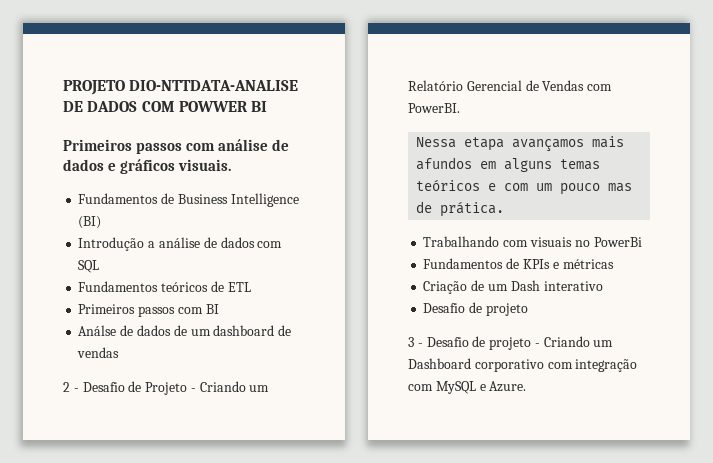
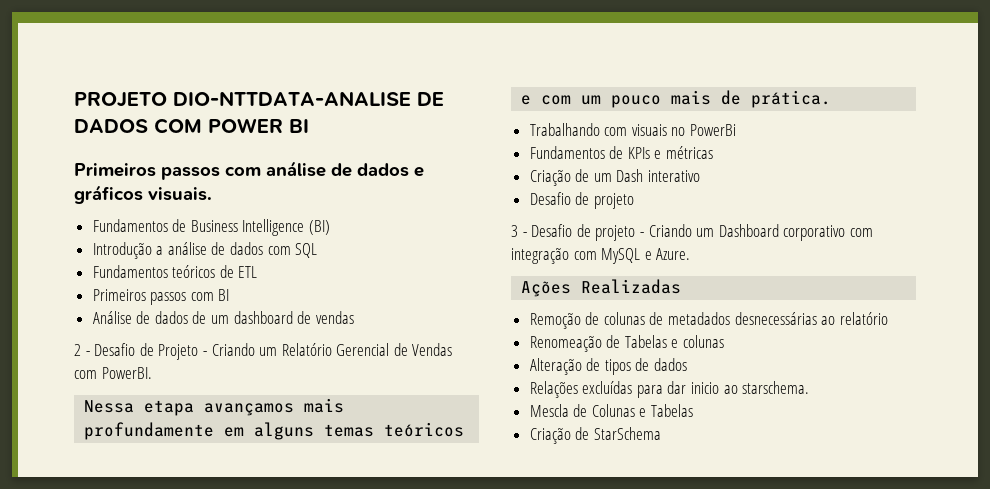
[178,101,248,112] POWWER -> [208,118,283,133] POWER
[78,325,117,336] Análse -> [92,311,132,324] Análise
[416,157,473,170] afundos -> [84,422,215,440] profundamente
[608,183,633,192] mas -> [671,90,712,105] mais
(527, 386) none -> [521,279,682,297] [529,312,888,329] [529,335,725,352] [529,358,688,375] [529,381,810,398] [529,404,694,417] [529,427,661,444] // Ações Realizadas // Remoção de colunas de metadados desnecessárias ao relatório // Renomeação de Tabelas e colunas // Alteração de tipos de dados // Relações excluídas para dar inicio ao starschema. // Mescla de Colunas e Tabelas // Criação de StarSchema

